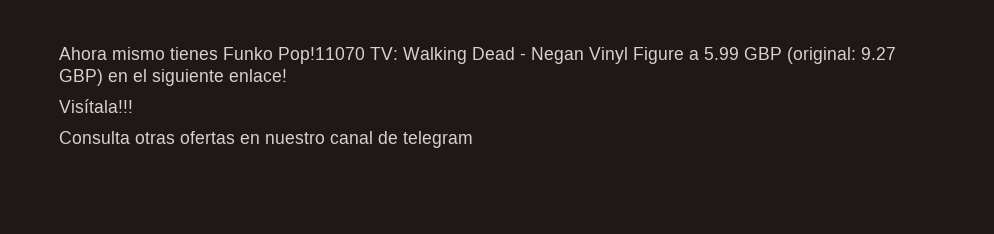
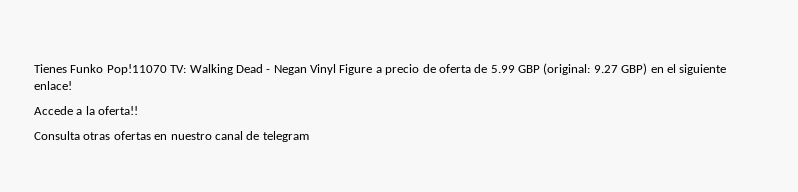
[59,47,218,60] Ahora mismo tienes -> [34,64,67,73] Tienes
(699, 55) none -> [385,64,488,75] precio de oferta de
[59,99,133,113] Visítala!!! -> [34,106,139,115] Accede a la oferta!!

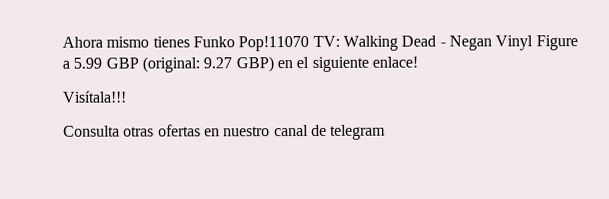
[34,64,67,73] Tienes -> [62,36,190,48] Ahora mismo tienes
[385,64,488,75] precio de oferta de -> (70, 64) none
[34,106,139,115] Accede a la oferta!! -> [62,90,127,103] Visítala!!!

